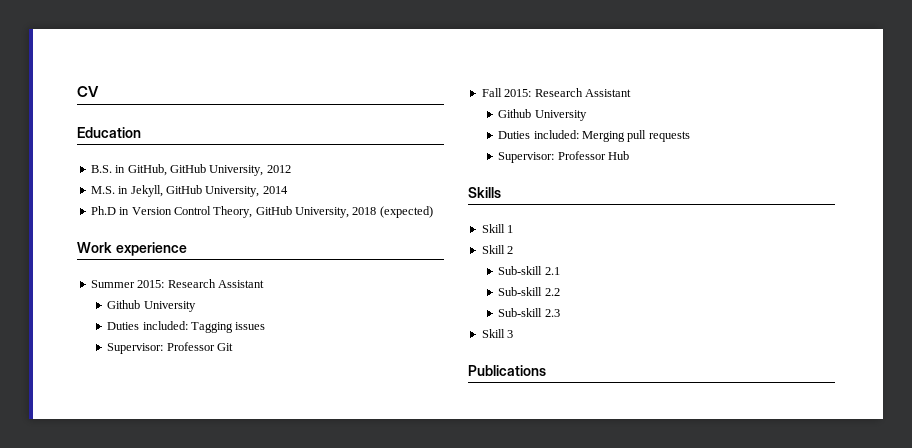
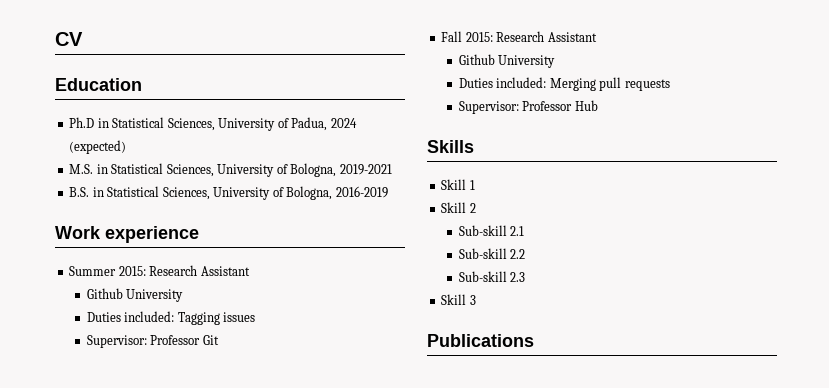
[90,164,291,176] [90,185,288,197] [90,206,433,218] B.S. in GitHub, GitHub University, 2012 // M.S. in Jekyll, GitHub University, 2014 // Ph.D in Version Control Theory, GitHub University, 2018 (expected) -> [69,117,357,131] [69,140,127,154] [69,163,392,177] [69,186,388,200] Ph.D in Statistical Sciences, University of Padua, 2024 (expected) // M.S. in Statistical Sciences, University of Bologna, 2019-2021 // B.S. in Statistical Sciences, University of Bologna, 2016-2019

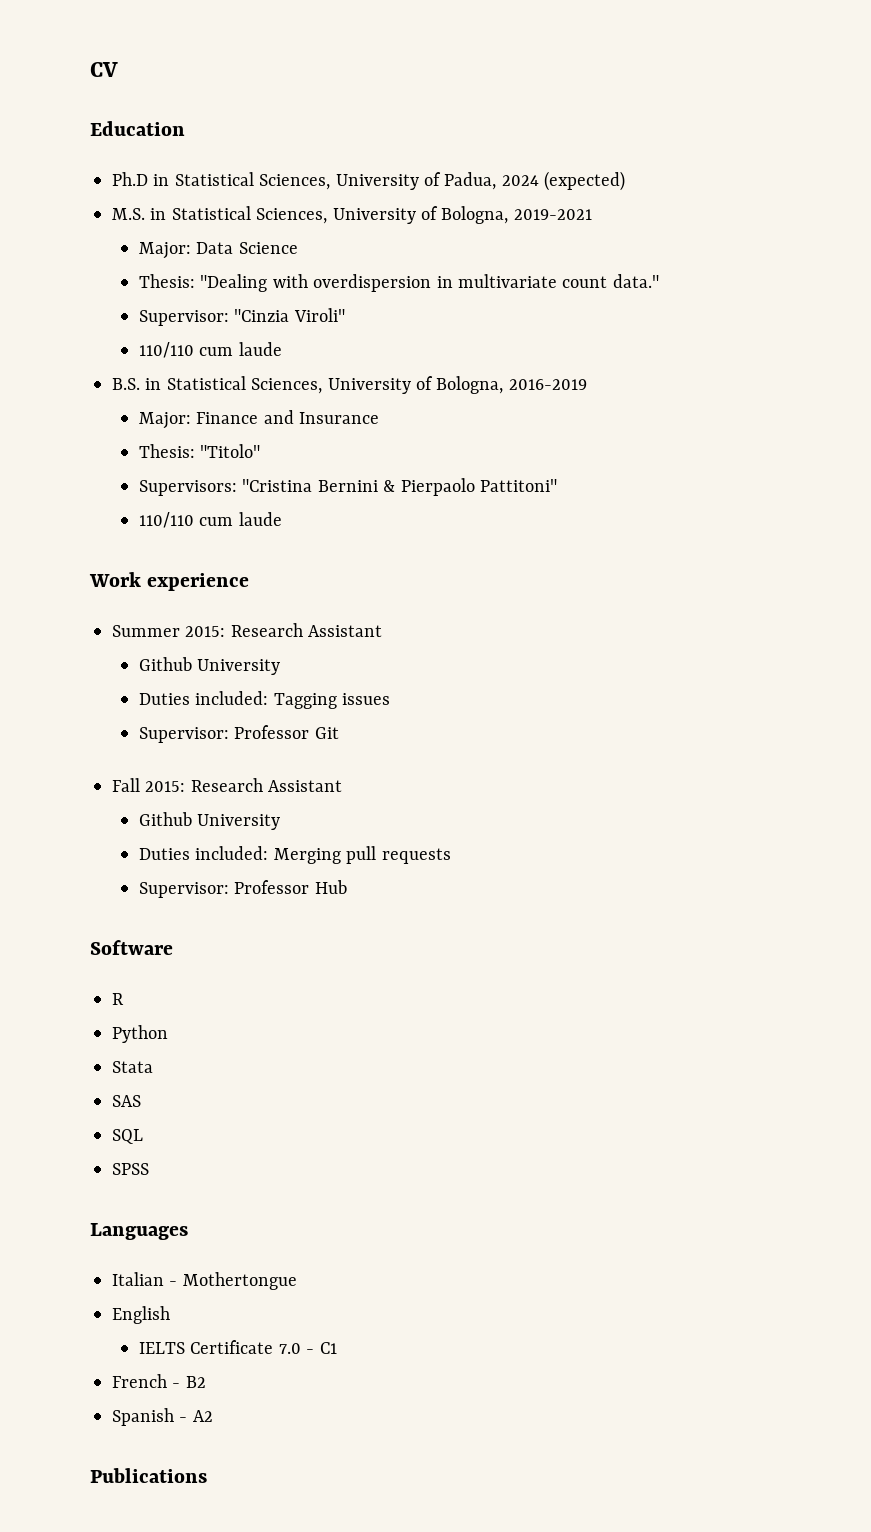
(392, 169) none -> [138,242,298,259] [138,274,659,292] [138,308,345,326] [138,342,282,358] // Major: Data Science // Thesis: "Dealing with overdispersion in multivariate count data." // Supervisor: "Cinzia Viroli" // 110/110 cum laude
(388, 192) none -> [138,410,380,429] [138,444,261,458] [138,478,557,496] [138,512,282,528] // Major: Finance and Insurance // Thesis: "Titolo" // Supervisors: "Cristina Bernini & Pierpaolo Pattitoni" // 110/110 cum laude
[427,140,474,153] [441,179,475,190] [441,202,476,213] [458,225,525,236] [458,248,526,259] [458,271,526,282] [441,294,476,305] Skills // Skill 1 // Skill 2 // Sub-skill 2.1 // Sub-skill 2.2 // Sub-skill 2.3 // Skill 3 -> [90,940,173,955] [112,993,124,1005] [112,1025,168,1043] [112,1061,153,1073] [112,1095,141,1107] [112,1129,143,1144] [112,1163,149,1175] [90,1223,188,1240] [112,1272,297,1290] [112,1306,170,1324] [138,1340,337,1354] [112,1374,206,1388] [112,1408,213,1426] Software // R // Python // Stata // SAS // SQL // SPSS // Languages // Italian - Mothertongue // English // IELTS Certificate 7.0 - C1 // French - B2 // Spanish - A2

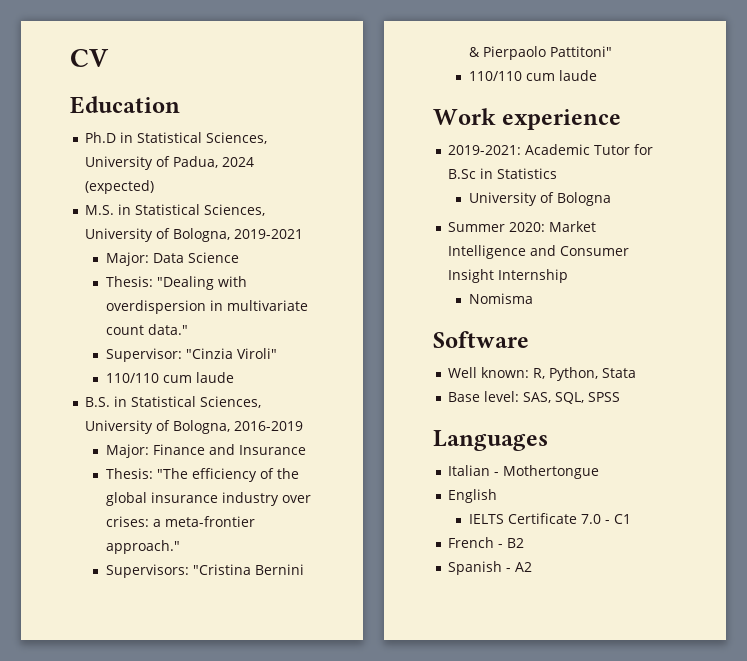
[200,444,261,458] "Titolo" -> [156,468,299,482] [105,492,311,506] [105,516,255,527] [105,540,180,554] "The efficiency of the global insurance industry over crises: a meta-frontier approach."
[112,623,383,637] [138,657,281,675] [138,691,391,709] [138,725,339,743] [112,778,343,792] [138,812,281,830] [138,846,451,864] [138,880,347,898] [90,940,173,955] [112,993,124,1005] [112,1025,168,1043] [112,1061,153,1073] [112,1095,141,1107] [112,1129,143,1144] Summer 2015: Research Assistant // Github University // Duties included: Tagging issues // Supervisor: Professor Git // Fall 2015: Research Assistant // Github University // Duties included: Merging pull requests // Supervisor: Professor Hub // Software // R // Python // Stata // SAS // SQL // -> [448,144,654,155] [448,168,558,179] [468,192,611,206] [448,221,597,232] [448,245,630,259] [448,269,569,283] [468,293,533,304] [433,331,529,348] [448,367,637,381] [448,391,585,404] 2019-2021: Academic Tutor for B.Sc in Statistics // University of Bologna // Summer 2020: Market Intelligence and Consumer Insight Internship // Nomisma // Software // Well known: R, Python, Stata // Base level: SAS, SQL,
[90,1468,207,1483] // Publications -> (533, 567) none

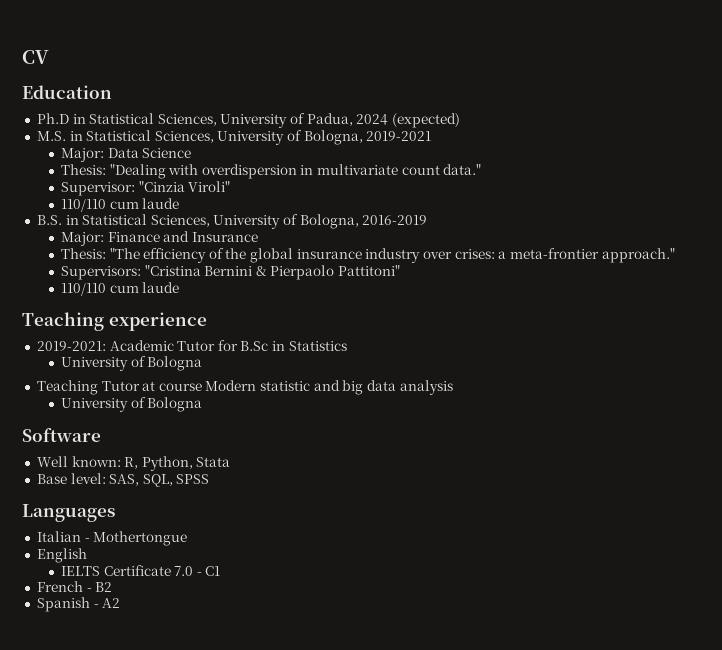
[433,108,496,125] Work -> [22,312,104,331] Teaching
[448,221,597,232] [448,245,630,259] [448,269,569,283] [468,293,533,304] Summer 2020: Market Intelligence and Consumer Insight Internship // Nomisma -> [36,380,453,395] [60,397,203,412] Teaching Tutor at course Modern statistic and big data analysis // University of Bologna

